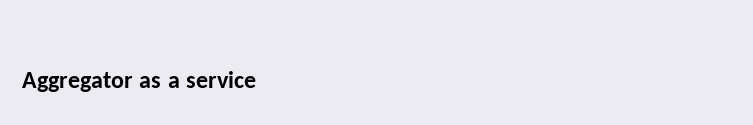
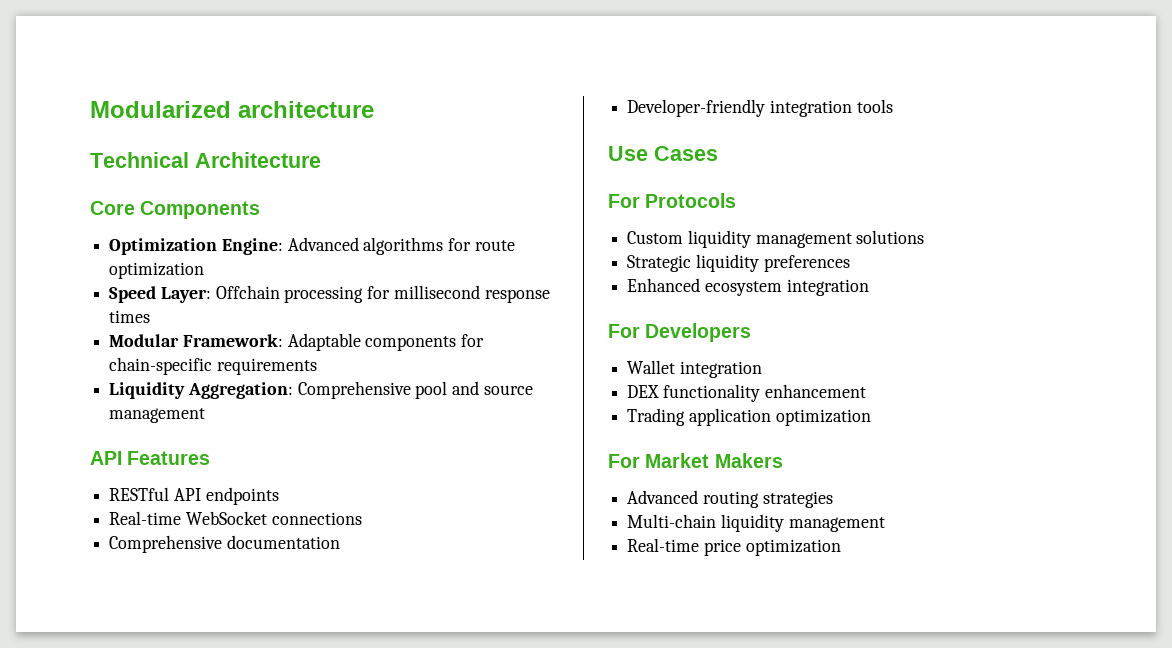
[22,71,257,92] Aggregator as a service -> [90,101,374,118] [90,152,321,168] [90,201,261,219] [109,237,515,255] [109,262,205,279] [109,285,550,303] [109,310,151,323] [109,333,485,351] [109,357,317,375] [109,381,533,399] [109,408,206,423] [90,451,211,465] [109,487,279,505] [109,511,362,525] [109,535,340,553] [627,99,893,117] [608,146,718,161] [608,193,737,208] [627,230,925,248] [627,254,850,272] [627,278,869,296] [608,323,752,342] [627,360,762,378] [627,384,866,402] [627,408,871,426] [608,453,783,468] [627,490,833,508] [627,514,885,532] [627,538,841,556] Modularized architecture // Technical Architecture // Core Components // Optimization Engine: Advanced algorithms for route optimization // Speed Layer: Offchain processing for millisecond response times // Modular Framework: Adaptable components for chain-specific requirements // Liquidity Aggregation: Comprehensive pool and source management // API Features // RESTful API endpoints // Real-time WebSocket connections // Comprehensive documentation // Developer-friendly integration tools // Use Cases // For Protocols // Custom liquidity management solutions // Strategic liquidity preferences // Enhanced ecosystem integration // For Developers // Wallet integration // DEX functionality enhancement // Trading application optimization // For Market Makers // Advanced routing strategies // Multi-chain liquidity management // Real-time price optimization

